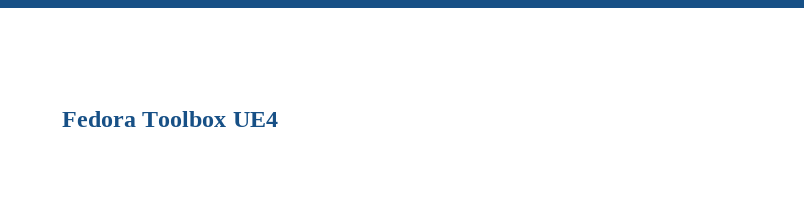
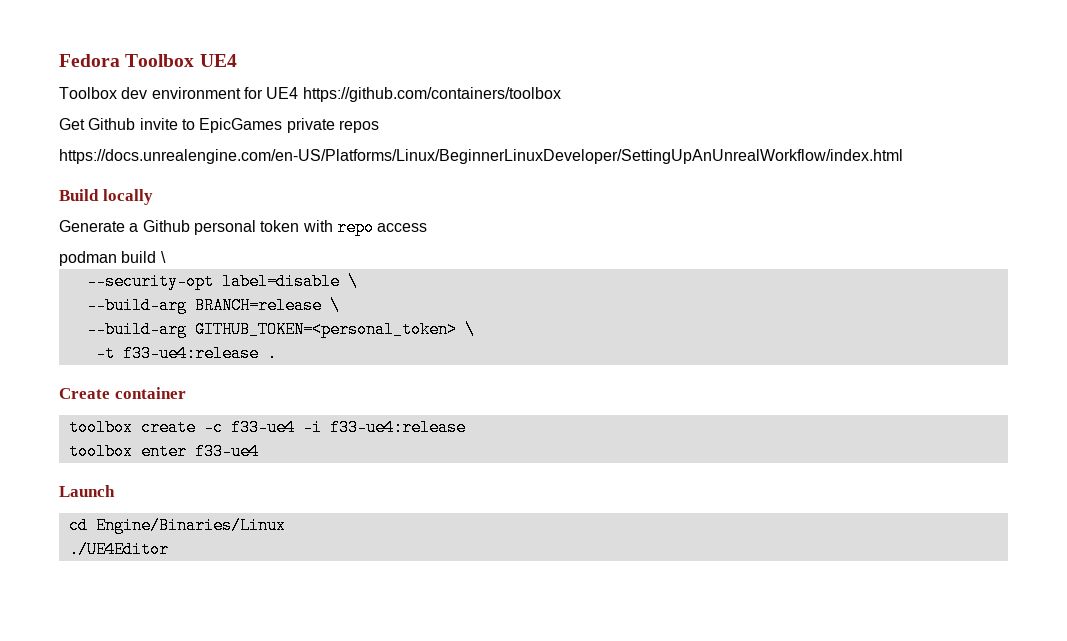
(278, 119) none -> [59,87,561,102] [59,118,379,133] [59,149,903,164] [59,189,153,205] [59,219,428,236] [59,251,166,266] [86,273,358,290] [86,297,340,314] [86,321,475,338] [95,345,277,362] [59,387,186,399] [68,419,466,436] [68,443,259,460] [59,485,115,497] [68,517,286,534] [68,541,169,558] // Toolbox dev environment for UE4 https://github.com/containers/toolbox // Get Github invite to EpicGames private repos // https://docs.unrealengine.com/en-US/Platforms/Linux/BeginnerLinuxDeveloper/SettingUpAnUnrealWorkflow/index.html // Build locally // Generate a Github personal token with repo access // podman build \ // --security-opt label=disable \ // --build-arg BRANCH=release \ // --build-arg GITHUB_TOKEN=<personal_token> \ // -t f33-ue4:release . // Create container // toolbox create -c f33-ue4 -i f33-ue4:release // toolbox enter f33-ue4 // Launch // cd Engine/Binaries/Linux // ./UE4Editor

